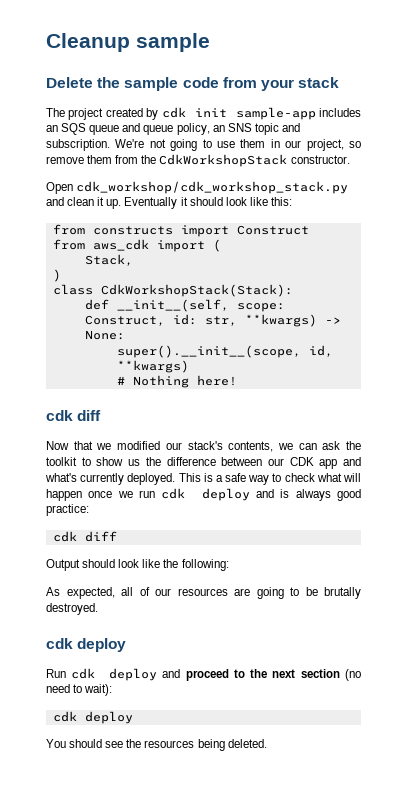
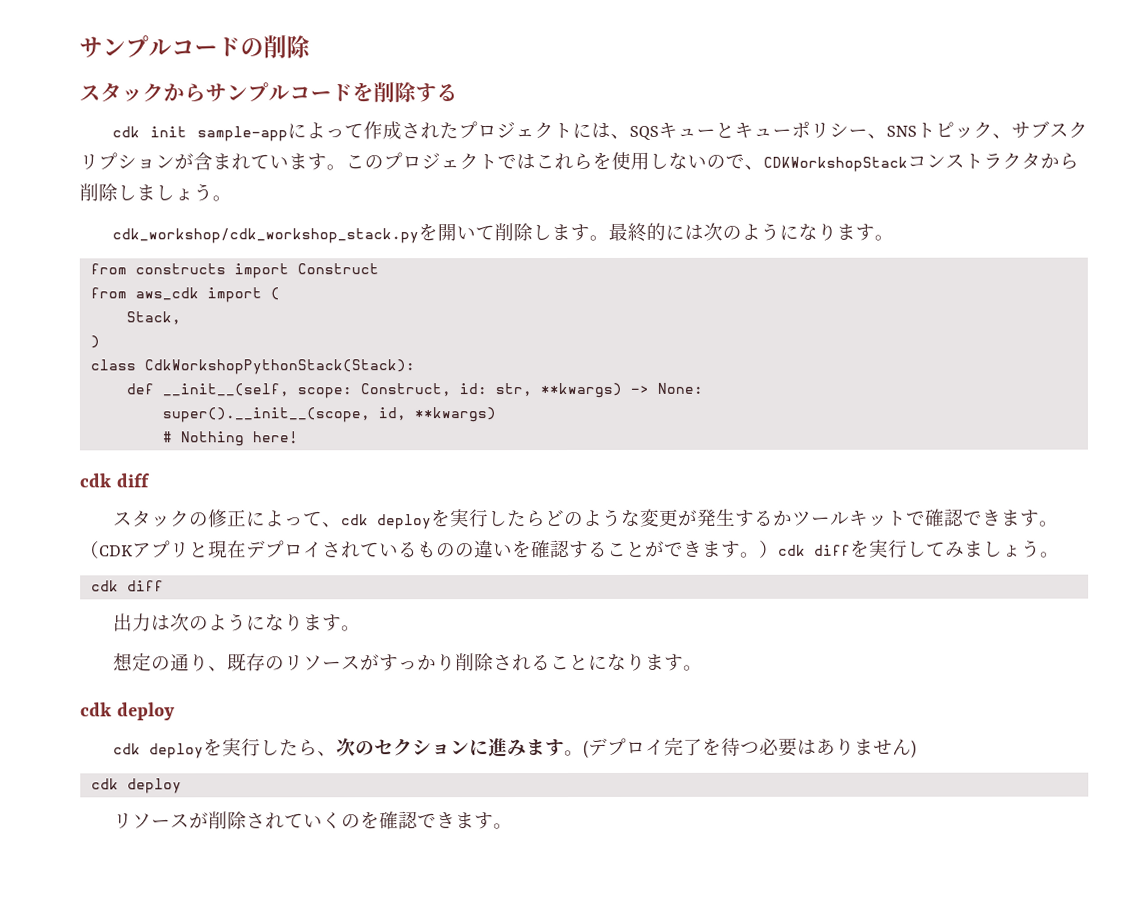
[46,33,210,52] [46,77,340,91] [46,107,361,120] [46,123,300,135] [46,139,361,151] [46,154,350,167] [46,181,349,194] [46,197,292,209] Cleanup sample // Delete the sample code from your stack // The project created by cdk init sample-app includes an SQS queue and queue policy, an SNS topic and subscription. We're not going to use them in our project, so remove them from the CdkWorkshopStack constructor. // Open cdk_workshop/cdk_workshop_stack.py and clean it up. Eventually it should look like this: -> [79,35,311,59] [79,82,458,104] [112,120,1088,142] [79,151,1079,172] [79,183,232,202] [112,222,895,244] サンプルコードの削除 // スタックからサンプルコードを削除する // cdk init sample-appによって作成されたプロジェクトには、SQSキューとキューポリシー、SNSトピック、サブスクリプションが含まれています。このプロジェクトではこれらを使用しないので、CDKWorkshopStackコンストラクタから削除しましょう。 // cdk_workshop/cdk_workshop_stack.pyを開いて削除します。最終的には次のようになります。
[100,284,293,297] CdkWorkshopStack(Stack): -> [144,359,416,375] CdkWorkshopPythonStack(Stack):
[46,441,361,452] [46,457,361,469] [45,473,362,485] [46,488,361,501] [46,504,89,516] [52,531,117,542] [46,559,229,571] [46,587,361,599] [46,603,98,615] [46,638,127,652] [46,668,361,681] [46,684,113,696] [52,711,133,724] [46,739,267,751] Now that we modified our stack's contents, we can ask the toolkit to show us the difference between our CDK app and what's currently deployed. This is a safe way to check what will happen once we run cdk deploy and is always good practice: // cdk diff // Output should look like the following: // As expected, all of our resources are going to be brutally destroyed. // cdk deploy // Run cdk deploy and proceed to the next section (no need to wait): // cdk deploy // You should see the resources being deleted. -> [113,508,1060,530] [80,539,1060,559] [91,580,165,592] [113,613,362,632] [113,652,704,672] [80,702,175,721] [113,736,918,759] [91,778,183,794] [113,811,514,830] スタックの修正によって、cdk deployを実行したらどのような変更が発生するかツールキットで確認できます。（CDKアプリと現在デプロイされているものの違いを確認することができます。）cdk diffを実行してみましょう。 // cdk diff // 出力は次のようになります。 // 想定の通り、既存のリソースがすっかり削除されることになります。 // cdk deploy // cdk deployを実行したら、次のセクションに進みます。(デプロイ完了を待つ必要はありません) // cdk deploy // リソースが削除されていくのを確認できます。

